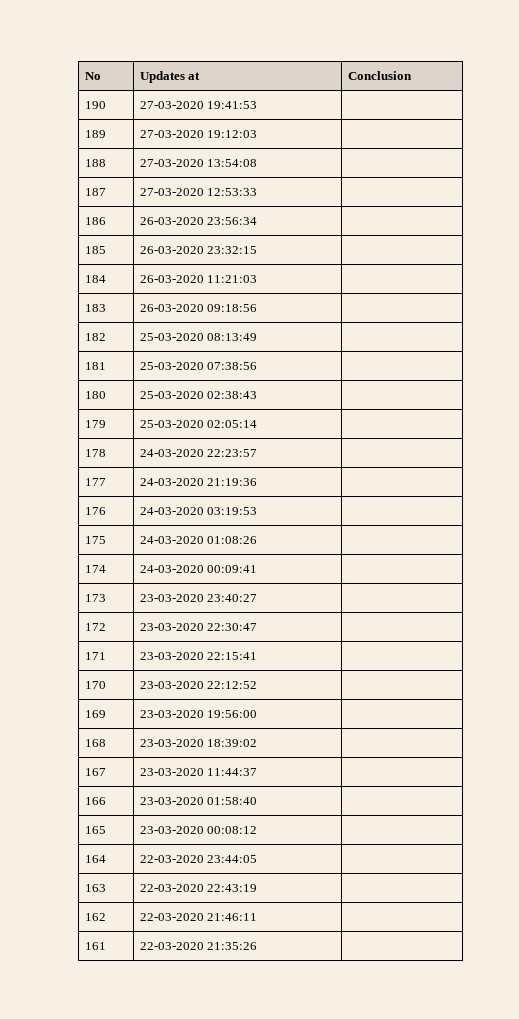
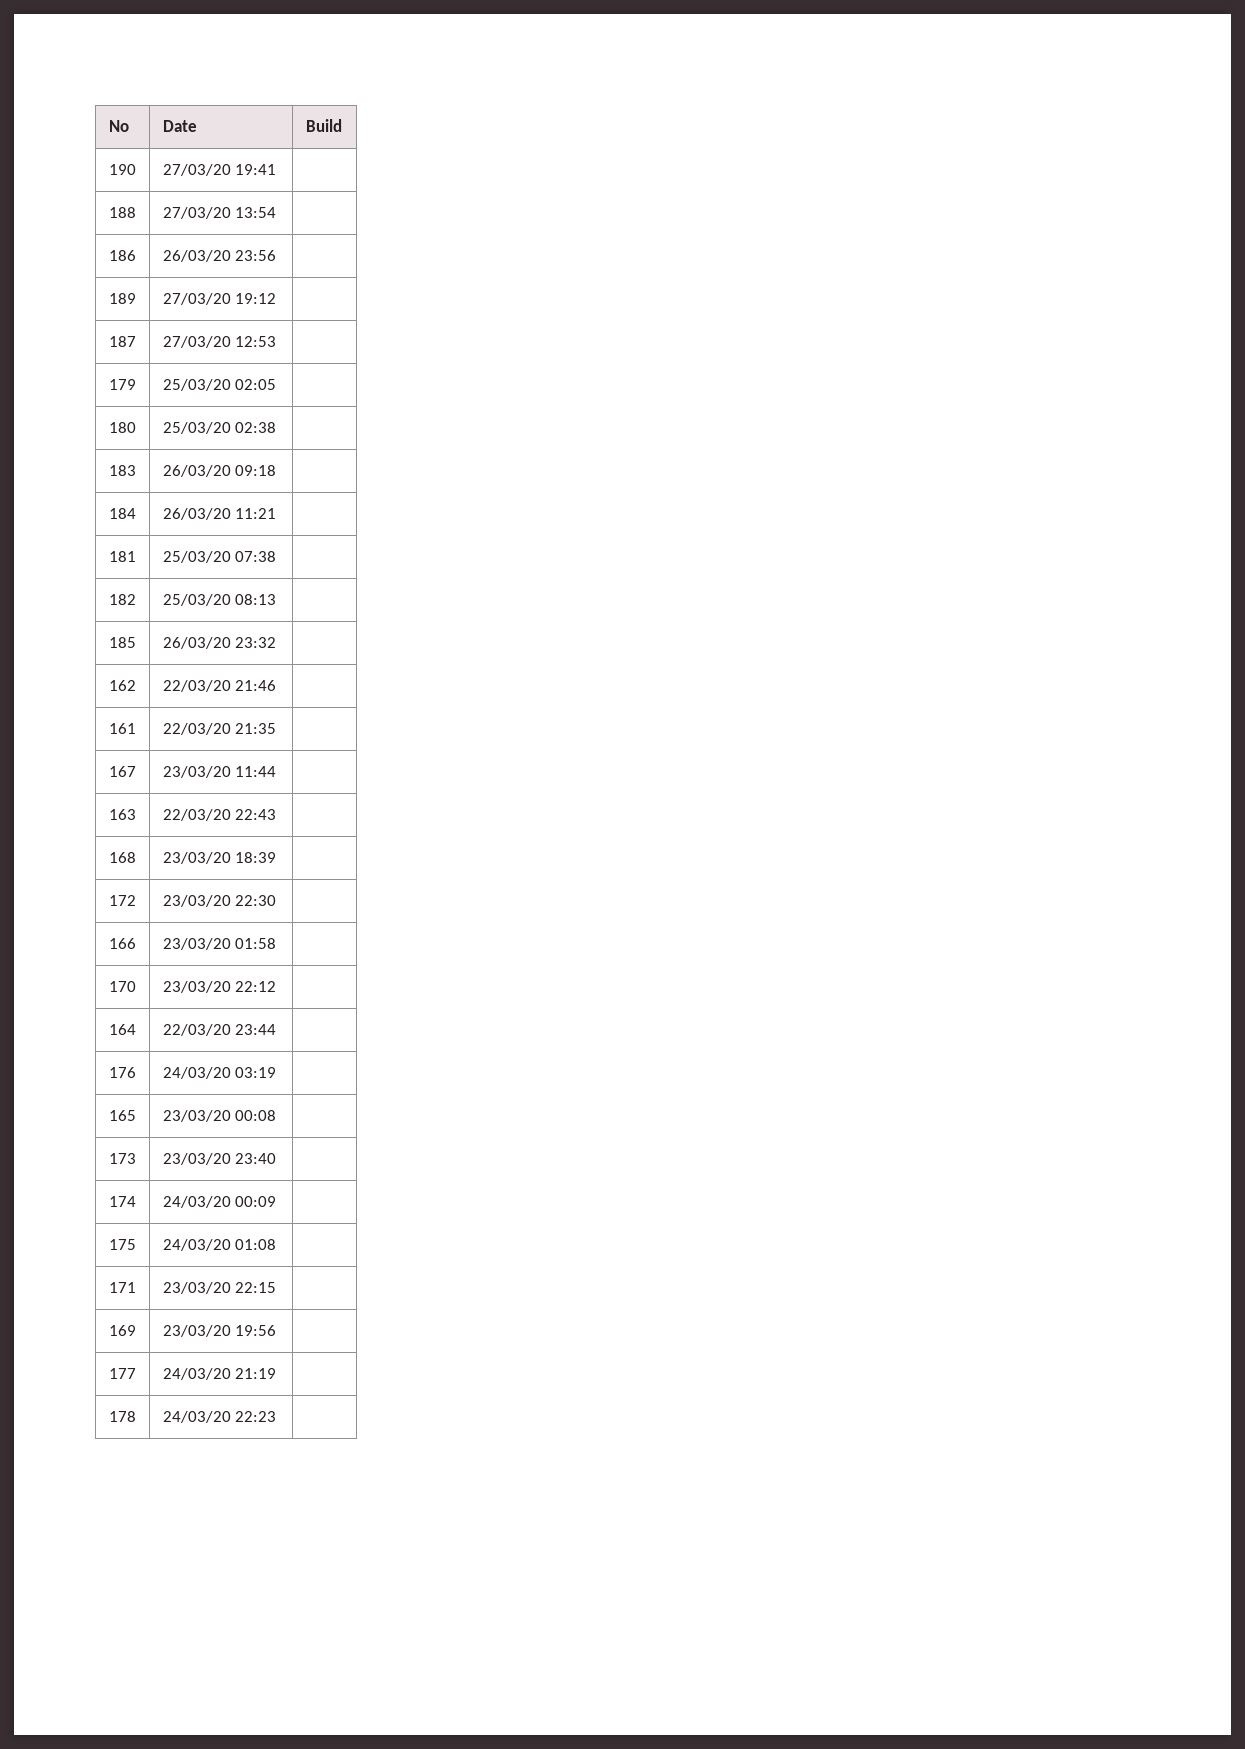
[139,71,201,83] [347,71,412,80] [84,101,106,109] [139,101,258,109] [84,130,106,138] [139,130,258,138] [84,159,106,167] [139,159,258,167] [84,188,106,196] [139,188,258,196] [84,217,106,225] [139,217,258,225] [84,246,106,254] [139,246,258,254] [84,275,106,283] [139,275,258,283] [84,304,106,312] [139,304,258,312] [84,333,106,341] [139,333,258,341] [84,362,106,370] [139,362,258,370] [84,391,106,399] [139,391,258,399] [84,420,106,428] [139,420,258,428] [84,449,106,457] [139,449,258,457] [84,478,106,486] [139,478,258,486] [84,507,106,515] [139,507,258,515] [84,536,106,544] [139,536,258,544] [84,565,106,573] [139,565,258,573] [84,594,106,602] [139,594,258,602] [84,623,106,631] [139,623,258,631] [84,652,106,660] [139,652,258,660] [84,681,106,689] [139,681,258,689] [84,710,106,718] [139,710,258,718] [84,739,106,747] [139,739,258,747] [84,768,106,776] [139,768,258,776] [84,797,106,805] [139,797,258,805] [84,826,106,834] [139,826,258,834] [84,855,106,863] [139,855,258,863] [84,884,106,892] [139,884,258,892] [84,913,106,921] [139,913,258,921] [84,942,106,950] [139,942,258,950] Updates at | Conclusion // 190 | 27-03-2020 19:41:53 | // 189 | 27-03-2020 19:12:03 | // 188 | 27-03-2020 13:54:08 | // 187 | 27-03-2020 12:53:33 | // 186 | 26-03-2020 23:56:34 | // 185 | 26-03-2020 23:32:15 | // 184 | 26-03-2020 11:21:03 | // 183 | 26-03-2020 09:18:56 | // 182 | 25-03-2020 08:13:49 | // 181 | 25-03-2020 07:38:56 | // 180 | 25-03-2020 02:38:43 | // 179 | 25-03-2020 02:05:14 | // 178 | 24-03-2020 22:23:57 | // 177 | 24-03-2020 21:19:36 | // 176 | 24-03-2020 03:19:53 | // 175 | 24-03-2020 01:08:26 | // 174 | 24-03-2020 00:09:41 | // 173 | 23-03-2020 23:40:27 | // 172 | 23-03-2020 22:30:47 | // 171 | 23-03-2020 22:15:41 | // 170 | 23-03-2020 22:12:52 | // 169 | 23-03-2020 19:56:00 | // 168 | 23-03-2020 18:39:02 | // 167 | 23-03-2020 11:44:37 | // 166 | 23-03-2020 01:58:40 | // 165 | 23-03-2020 00:08:12 | // 164 | 22-03-2020 23:44:05 | // 163 | 22-03-2020 22:43:19 | // 162 | 22-03-2020 21:46:11 | // 161 | 22-03-2020 21:35:26 -> [162,120,197,132] [305,119,342,132] [108,164,136,175] [162,164,276,176] [108,207,136,218] [162,207,276,219] [108,250,136,261] [162,250,276,262] [108,293,136,304] [162,293,276,305] [108,336,136,347] [162,336,276,348] [108,379,136,390] [162,379,276,391] [108,422,136,433] [162,422,276,434] [108,465,136,476] [162,465,276,477] [108,508,136,519] [162,508,276,520] [108,551,136,562] [162,551,276,563] [108,594,136,605] [162,594,276,606] [108,637,136,648] [162,637,276,649] [108,680,136,691] [162,680,276,692] [108,723,136,734] [162,723,276,735] [108,766,136,777] [162,766,276,778] [108,809,136,820] [162,809,276,821] [108,852,136,863] [162,852,276,864] [108,895,136,906] [162,895,276,907] [108,938,136,949] [162,938,276,950] [108,981,136,992] [162,981,276,993] [108,1024,136,1035] [162,1024,276,1036] [108,1067,136,1078] [162,1067,276,1079] [108,1110,136,1121] [162,1110,276,1122] [108,1153,136,1164] [162,1153,276,1165] [108,1196,136,1207] [162,1196,276,1208] [108,1239,136,1250] [162,1239,276,1251] [108,1282,136,1293] [162,1282,276,1294] [108,1325,136,1336] [162,1325,276,1337] [108,1368,136,1379] [162,1368,276,1380] [108,1411,136,1422] [162,1411,276,1423] Date | Build // 190 | 27/03/20 19:41 | // 188 | 27/03/20 13:54 | // 186 | 26/03/20 23:56 | // 189 | 27/03/20 19:12 | // 187 | 27/03/20 12:53 | // 179 | 25/03/20 02:05 | // 180 | 25/03/20 02:38 | // 183 | 26/03/20 09:18 | // 184 | 26/03/20 11:21 | // 181 | 25/03/20 07:38 | // 182 | 25/03/20 08:13 | // 185 | 26/03/20 23:32 | // 162 | 22/03/20 21:46 | // 161 | 22/03/20 21:35 | // 167 | 23/03/20 11:44 | // 163 | 22/03/20 22:43 | // 168 | 23/03/20 18:39 | // 172 | 23/03/20 22:30 | // 166 | 23/03/20 01:58 | // 170 | 23/03/20 22:12 | // 164 | 22/03/20 23:44 | // 176 | 24/03/20 03:19 | // 165 | 23/03/20 00:08 | // 173 | 23/03/20 23:40 | // 174 | 24/03/20 00:09 | // 175 | 24/03/20 01:08 | // 171 | 23/03/20 22:15 | // 169 | 23/03/20 19:56 | // 177 | 24/03/20 21:19 | // 178 | 24/03/20 22:23

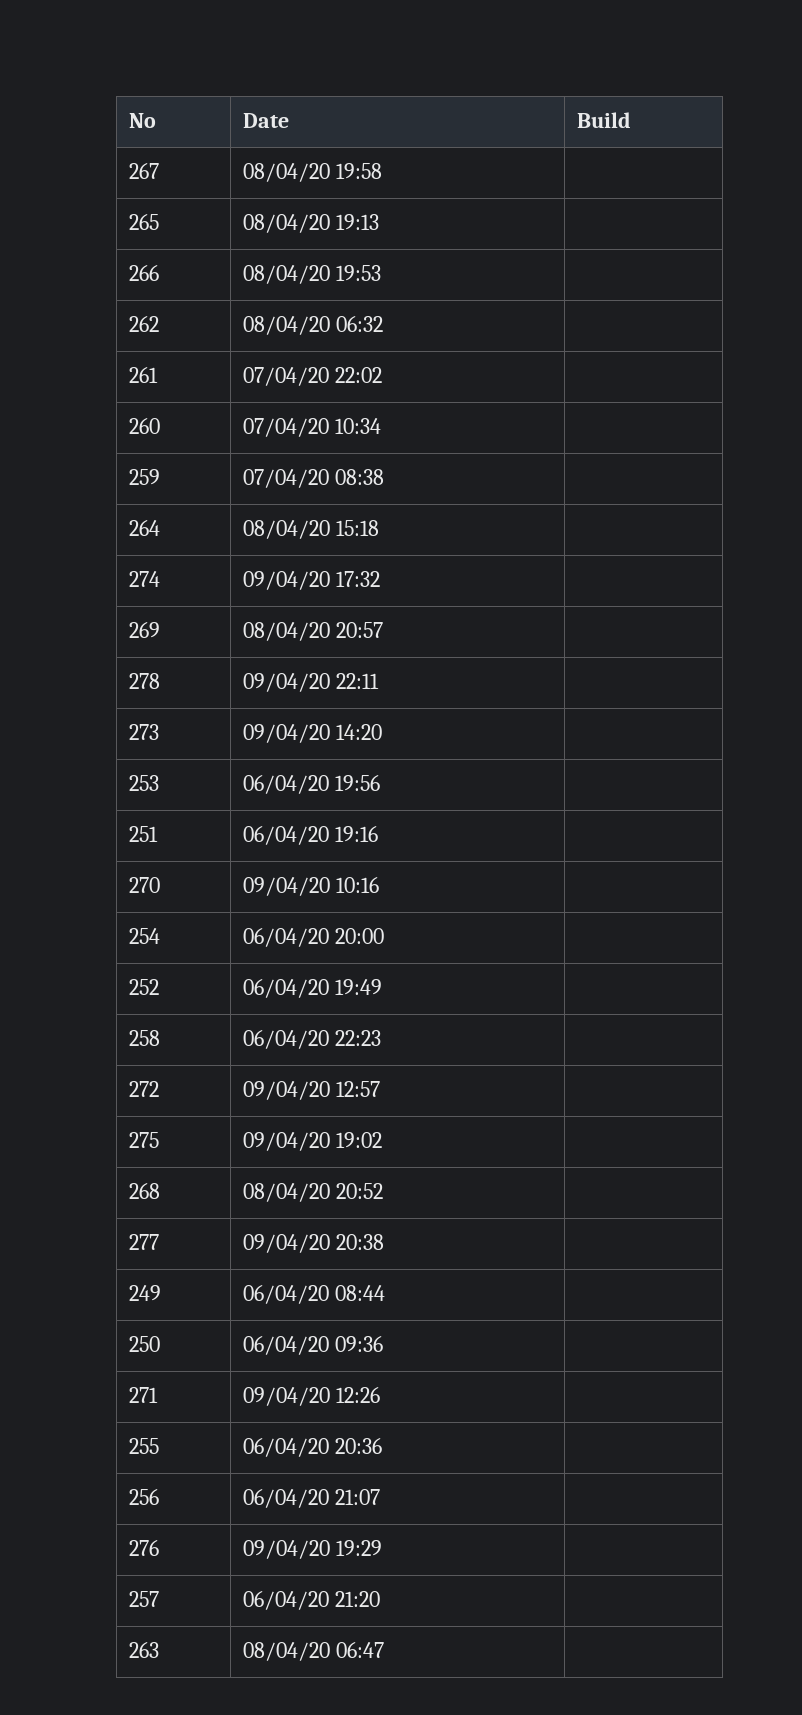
[108,164,136,175] [162,164,276,176] [108,207,136,218] [162,207,276,219] [108,250,136,261] [162,250,276,262] [108,293,136,304] [162,293,276,305] [108,336,136,347] [162,336,276,348] [108,379,136,390] [162,379,276,391] [108,422,136,433] [162,422,276,434] [108,465,136,476] [162,465,276,477] [108,508,136,519] [162,508,276,520] [108,551,136,562] [162,551,276,563] [108,594,136,605] [162,594,276,606] [108,637,136,648] [162,637,276,649] [108,680,136,691] [162,680,276,692] [108,723,136,734] [162,723,276,735] [108,766,136,777] [162,766,276,778] [108,809,136,820] [162,809,276,821] [108,852,136,863] [162,852,276,864] [108,895,136,906] [162,895,276,907] [108,938,136,949] [162,938,276,950] [108,981,136,992] [162,981,276,993] [108,1024,136,1035] [162,1024,276,1036] [108,1067,136,1078] [162,1067,276,1079] [108,1110,136,1121] [162,1110,276,1122] [108,1153,136,1164] [162,1153,276,1165] [108,1196,136,1207] [162,1196,276,1208] [108,1239,136,1250] [162,1239,276,1251] [108,1282,136,1293] [162,1282,276,1294] [108,1325,136,1336] [162,1325,276,1337] [108,1368,136,1379] [162,1368,276,1380] [108,1411,136,1422] [162,1411,276,1423] 190 | 27/03/20 19:41 | // 188 | 27/03/20 13:54 | // 186 | 26/03/20 23:56 | // 189 | 27/03/20 19:12 | // 187 | 27/03/20 12:53 | // 179 | 25/03/20 02:05 | // 180 | 25/03/20 02:38 | // 183 | 26/03/20 09:18 | // 184 | 26/03/20 11:21 | // 181 | 25/03/20 07:38 | // 182 | 25/03/20 08:13 | // 185 | 26/03/20 23:32 | // 162 | 22/03/20 21:46 | // 161 | 22/03/20 21:35 | // 167 | 23/03/20 11:44 | // 163 | 22/03/20 22:43 | // 168 | 23/03/20 18:39 | // 172 | 23/03/20 22:30 | // 166 | 23/03/20 01:58 | // 170 | 23/03/20 22:12 | // 164 | 22/03/20 23:44 | // 176 | 24/03/20 03:19 | // 165 | 23/03/20 00:08 | // 173 | 23/03/20 23:40 | // 174 | 24/03/20 00:09 | // 175 | 24/03/20 01:08 | // 171 | 23/03/20 22:15 | // 169 | 23/03/20 19:56 | // 177 | 24/03/20 21:19 | // 178 | 24/03/20 22:23 -> [128,163,159,179] [242,163,382,182] [128,214,159,230] [242,214,379,233] [128,265,159,281] [242,265,381,284] [128,316,159,332] [242,316,383,335] [128,367,158,383] [242,367,382,386] [128,418,160,434] [242,418,381,437] [128,469,160,485] [242,469,384,488] [128,520,160,536] [242,520,379,539] [128,571,160,587] [242,571,380,590] [128,622,160,638] [242,622,383,641] [128,673,160,689] [242,673,379,692] [128,724,159,740] [242,724,382,743] [128,775,159,791] [242,775,380,794] [128,826,158,842] [242,826,378,845] [128,877,160,893] [242,877,379,896] [128,928,160,944] [242,928,384,947] [128,979,159,995] [242,979,382,998] [128,1030,160,1046] [242,1030,381,1049] [128,1081,159,1097] [242,1081,380,1100] [128,1132,159,1148] [242,1132,382,1151] [128,1183,160,1199] [242,1183,383,1202] [128,1234,159,1250] [242,1234,384,1253] [128,1285,161,1301] [242,1285,385,1304] [128,1336,160,1352] [242,1336,383,1355] [128,1387,158,1403] [242,1387,380,1406] [128,1438,159,1454] [242,1438,382,1457] [128,1489,159,1505] [242,1489,380,1508] [128,1540,159,1556] [242,1540,382,1559] [128,1591,159,1607] [242,1591,380,1610] [128,1642,159,1658] [242,1642,384,1661] 267 | 08/04/20 19:58 | // 265 | 08/04/20 19:13 | // 266 | 08/04/20 19:53 | // 262 | 08/04/20 06:32 | // 261 | 07/04/20 22:02 | // 260 | 07/04/20 10:34 | // 259 | 07/04/20 08:38 | // 264 | 08/04/20 15:18 | // 274 | 09/04/20 17:32 | // 269 | 08/04/20 20:57 | // 278 | 09/04/20 22:11 | // 273 | 09/04/20 14:20 | // 253 | 06/04/20 19:56 | // 251 | 06/04/20 19:16 | // 270 | 09/04/20 10:16 | // 254 | 06/04/20 20:00 | // 252 | 06/04/20 19:49 | // 258 | 06/04/20 22:23 | // 272 | 09/04/20 12:57 | // 275 | 09/04/20 19:02 | // 268 | 08/04/20 20:52 | // 277 | 09/04/20 20:38 | // 249 | 06/04/20 08:44 | // 250 | 06/04/20 09:36 | // 271 | 09/04/20 12:26 | // 255 | 06/04/20 20:36 | // 256 | 06/04/20 21:07 | // 276 | 09/04/20 19:29 | // 257 | 06/04/20 21:20 | // 263 | 08/04/20 06:47

